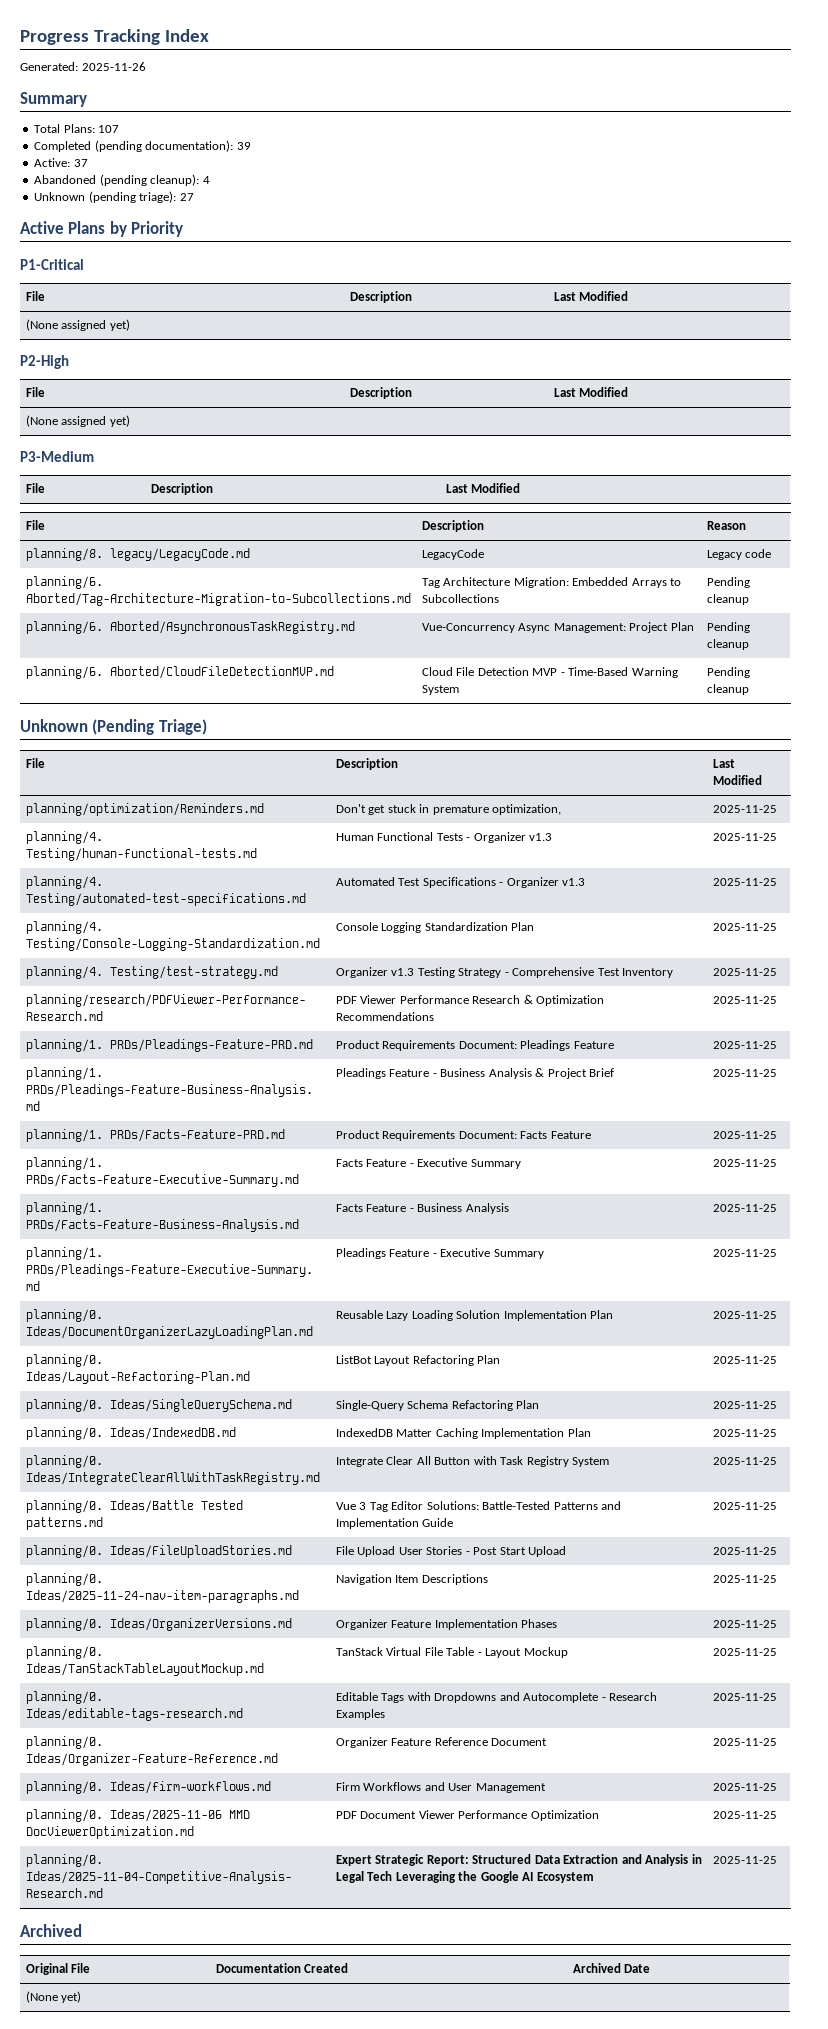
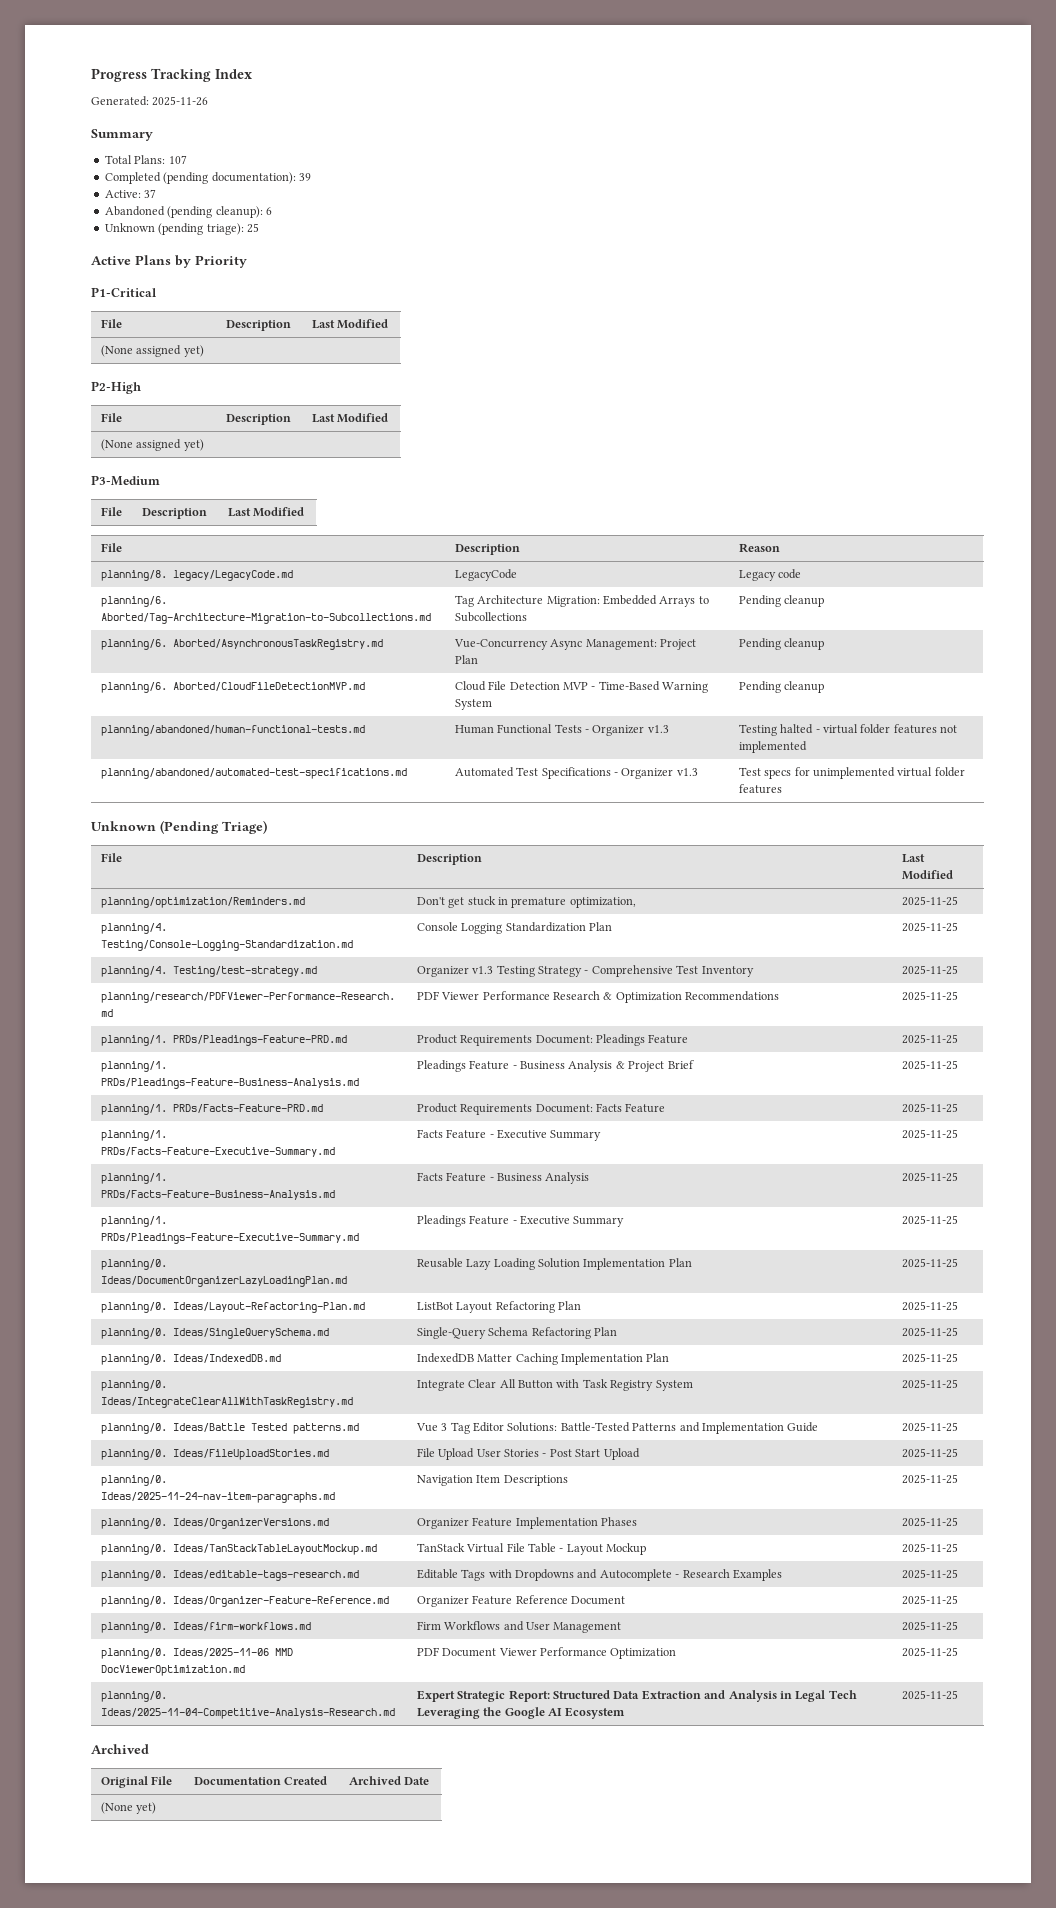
[202,176,210,184] 4 -> [265,207,272,215] 6
[179,193,194,201] 27 -> [246,223,259,233] 25
(749, 689) none -> [100,725,365,736] [454,724,669,736] [738,724,958,736] [738,741,807,753] [100,768,407,779] [454,767,698,779] [738,767,965,779] [738,784,782,794] // planning/abandoned/human-functional-tests.md | Human Functional Tests - Organizer v1.3 | Testing halted - virtual folder features not implemented // planning/abandoned/automated-test-specifications.md | Automated Test Specifications - Organizer v1.3 | Test specs for unimplemented virtual folder features
[25,831,103,844] [25,848,257,861] [335,832,553,843] [712,833,777,841] [25,876,103,889] [25,893,306,906] [335,877,586,888] [712,878,777,886] // planning/4. Testing/human-functional-tests.md | Human Functional Tests - Organizer v1.3 | 2025-11-25 // planning/4. Testing/automated-test-specifications.md | Automated Test Specifications - Organizer v1.3 | 2025-11-25 -> (958, 901) none

